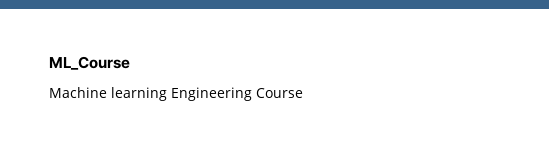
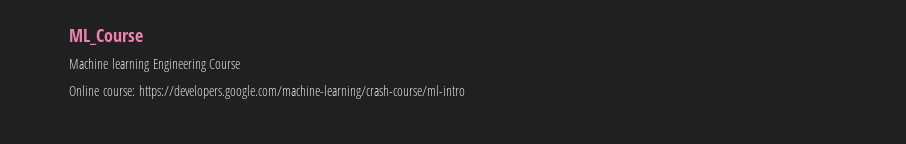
(303, 93) none -> [69,85,465,99] // Online course: https://developers.google.com/machine-learning/crash-course/ml-intro

